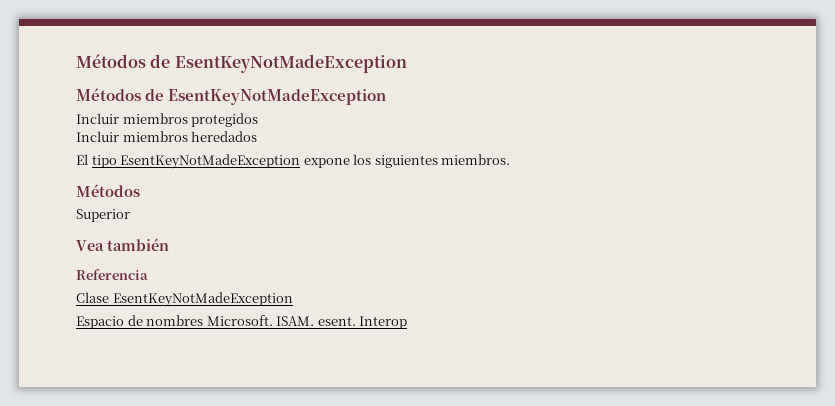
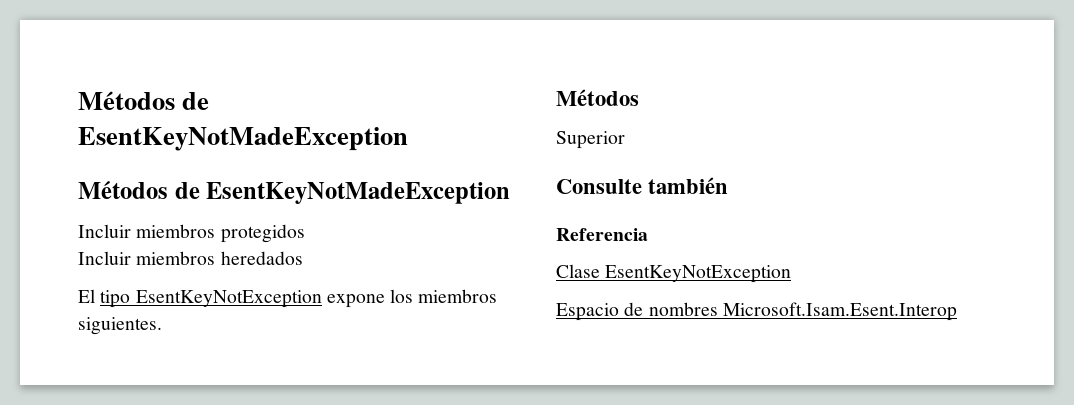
[120,154,301,169] EsentKeyNotMadeException -> [135,290,322,308] EsentKeyNotException
[374,154,511,168] siguientes miembros. -> [418,289,498,303] [78,317,162,335] miembros siguientes.
[76,240,104,251] Vea -> [556,179,642,194] Consulte
[112,292,293,307] EsentKeyNotMadeException -> [605,265,792,283] EsentKeyNotException
[206,315,408,329] Microsoft. ISAM. esent. Interop -> [722,302,957,321] Microsoft.Isam.Esent.Interop

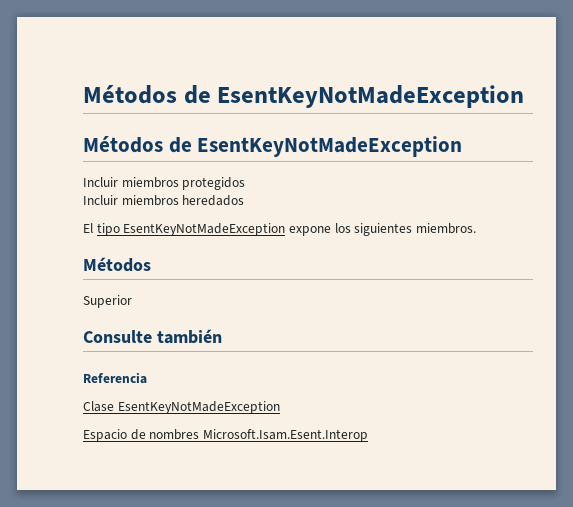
[135,290,322,308] EsentKeyNotException -> [123,223,286,236] EsentKeyNotMadeException
[418,289,498,303] [78,317,162,335] miembros siguientes. -> [354,223,476,236] siguientes miembros.
[605,265,792,283] EsentKeyNotException -> [117,401,280,414] EsentKeyNotMadeException

